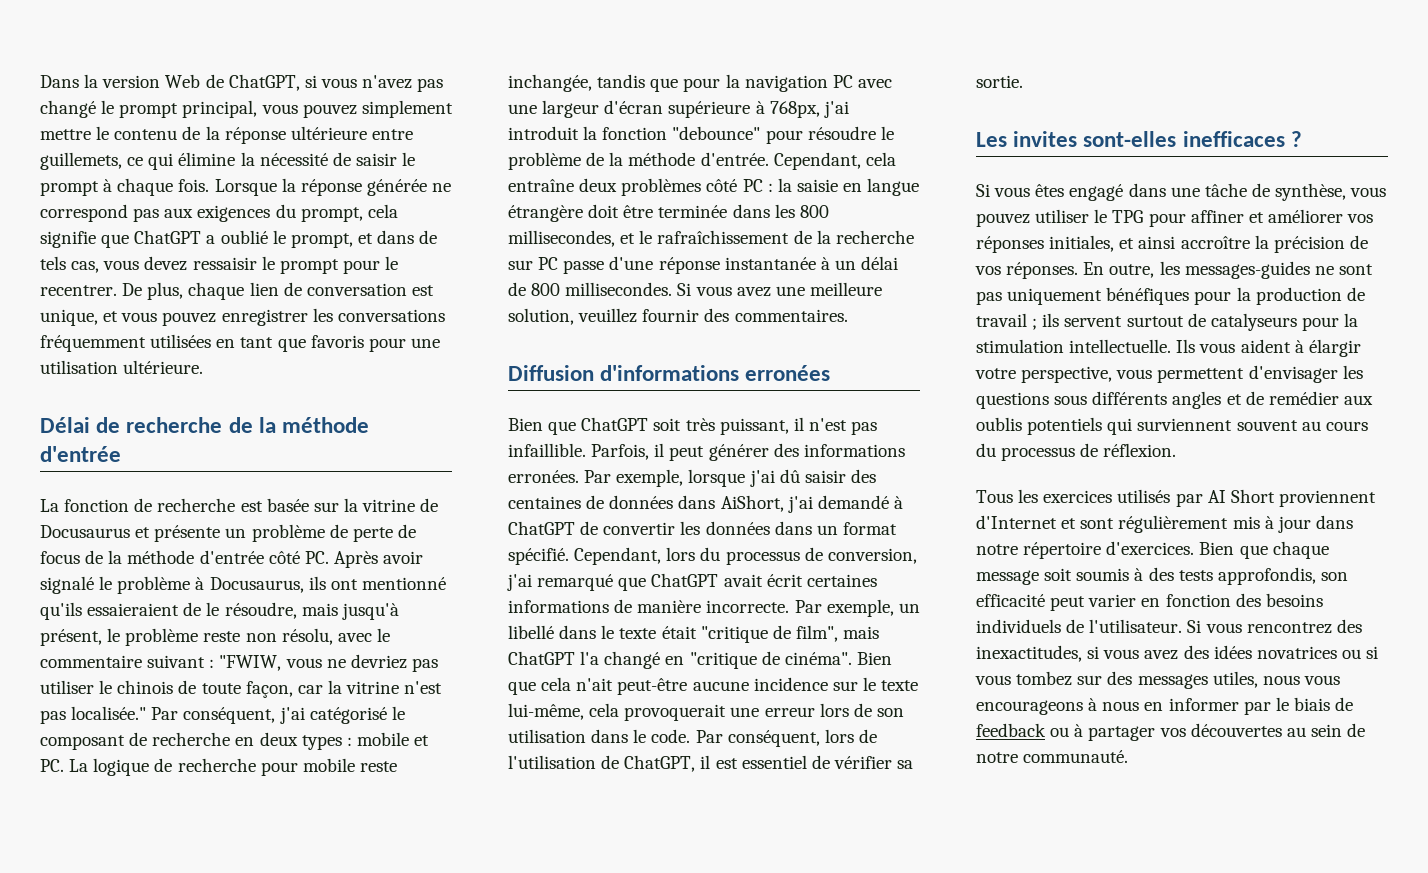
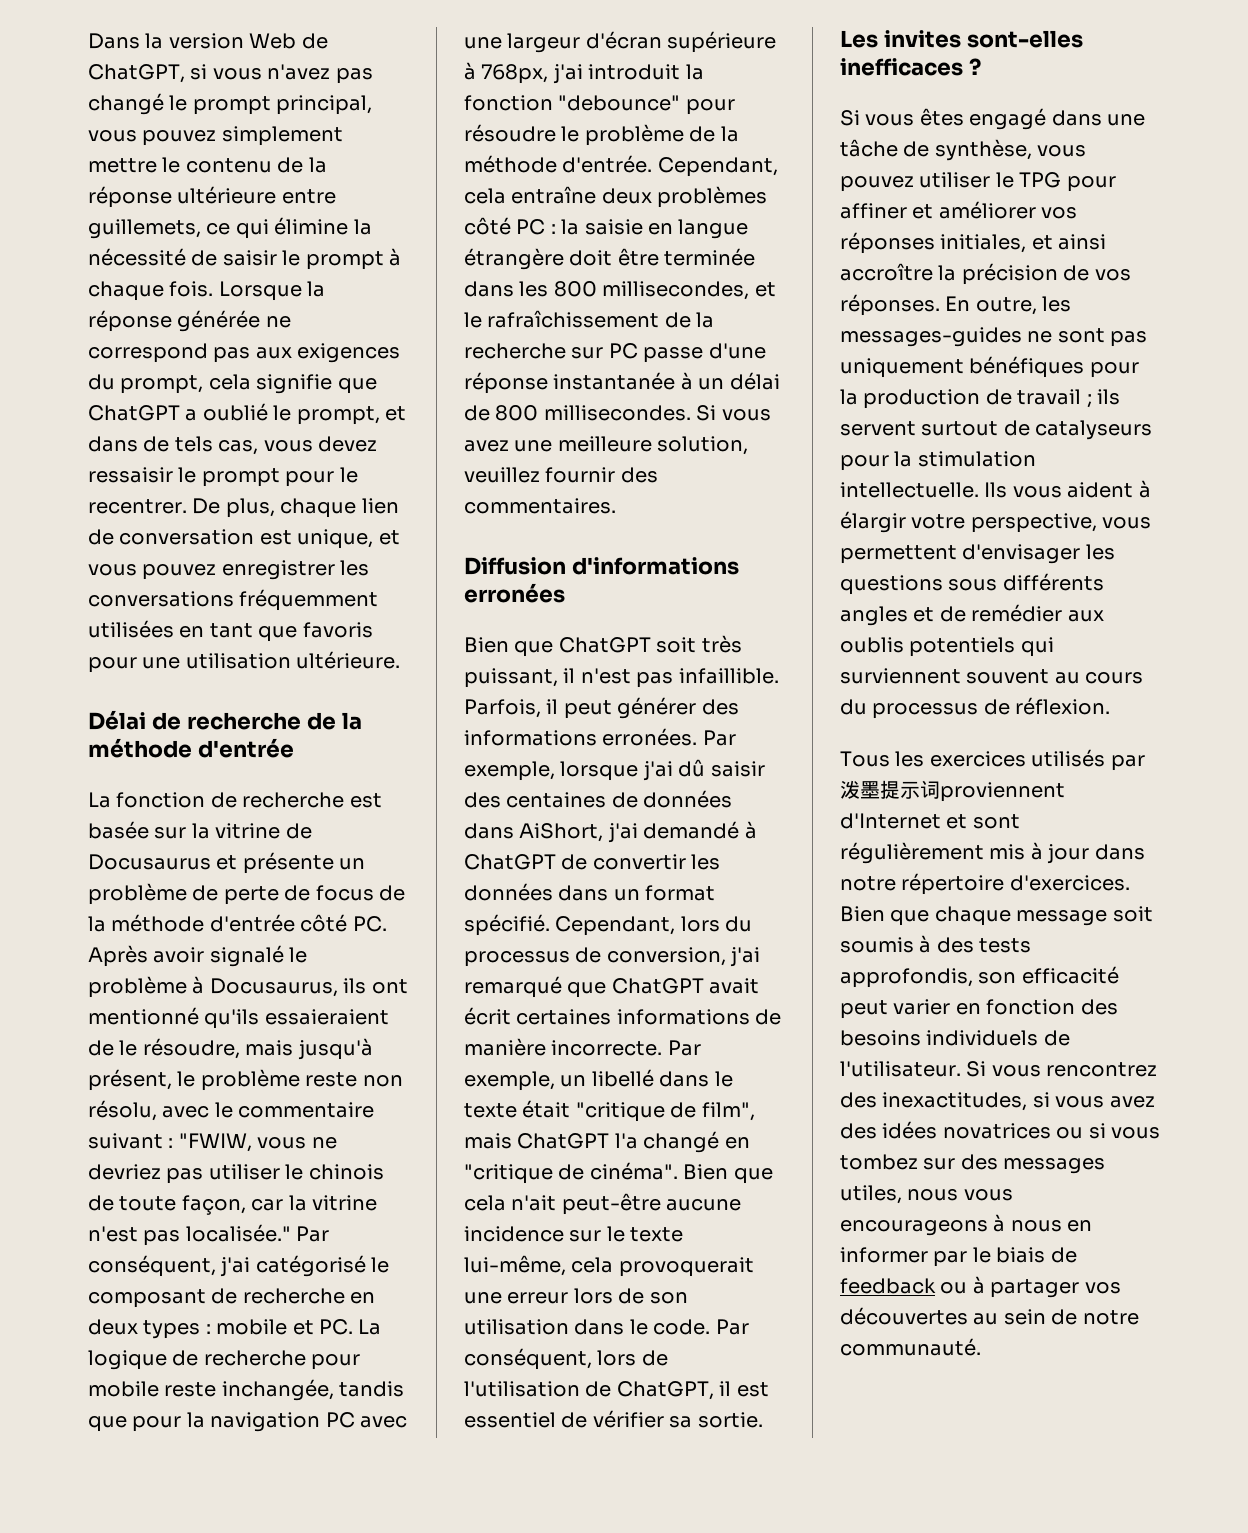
[1207,489,1275,503] AI Short -> [840,780,940,799] 泼墨提示词

